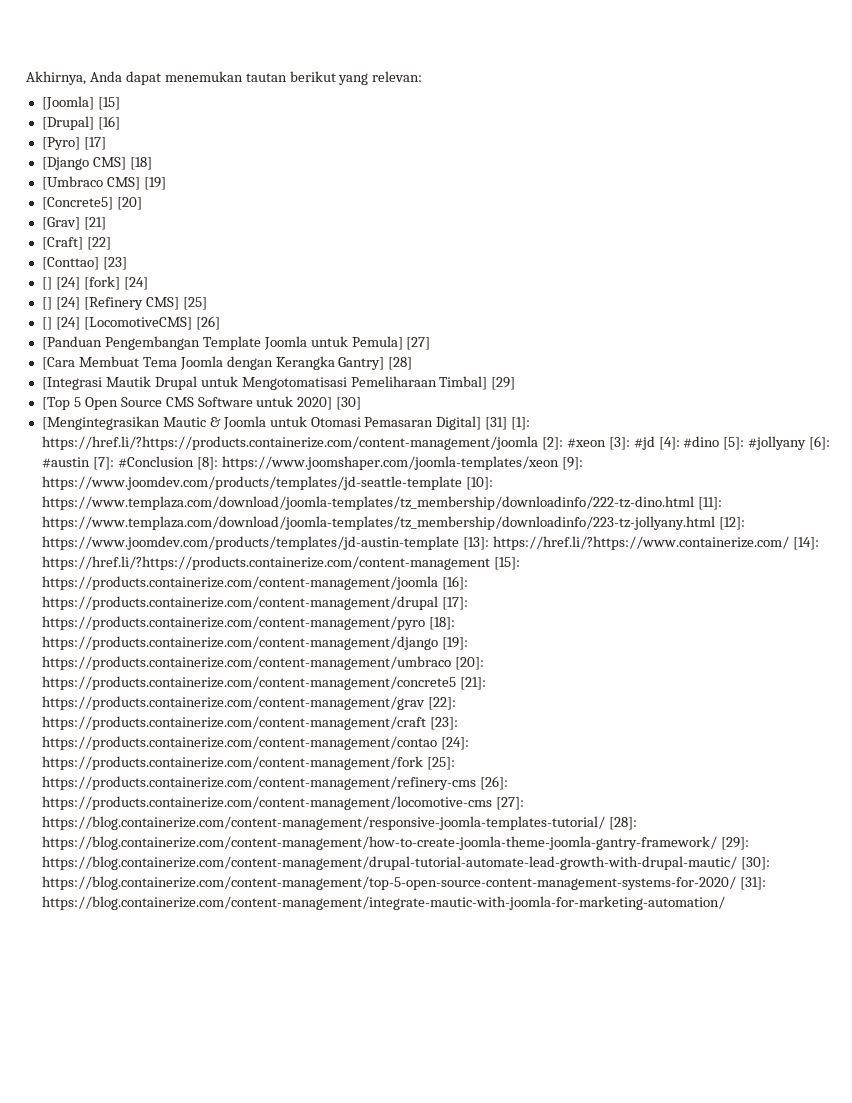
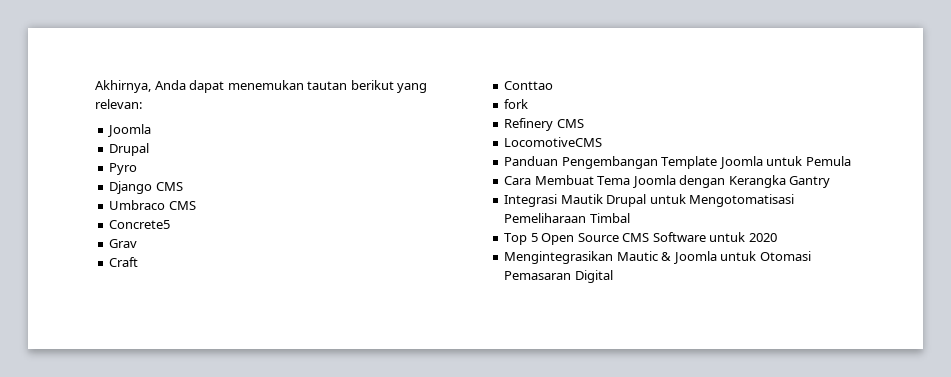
[41,96,120,110] [41,116,120,130] [41,137,106,150] [41,157,152,170] [41,176,166,190] [41,197,142,210] [41,217,106,230] [41,237,111,250] [41,257,127,270] [41,276,148,290] [41,297,207,310] [41,316,220,330] [41,336,102,350] [Joomla] [15] // [Drupal] [16] // [Pyro] [17] // [Django CMS] [18] // [Umbraco CMS] [19] // [Concrete5] [20] // [Grav] [21] // [Craft] [22] // [Conttao] [23] // [] [24] [fork] [24] // [] [24] [Refinery CMS] [25] // [] [24] [LocomotiveCMS] [26] // [Panduan -> [107,124,152,137] [109,143,150,156] [109,163,138,175] [109,181,183,194] [109,200,196,210] [109,220,171,229] [109,239,138,248] [109,257,139,267] [504,81,554,90] [504,99,529,109] [504,118,584,131] [504,137,603,147] [504,156,559,166] Joomla // Drupal // Pyro // Django CMS // Umbraco CMS // Concrete5 // Grav // Craft // Conttao // fork // Refinery CMS // LocomotiveCMS // Panduan
[351,336,431,350] [41,357,75,370] Pemula] [27] // [Cara -> [805,156,851,166] [504,176,532,185] Pemula // Cara
[338,357,413,370] [41,377,102,390] Gantry] [28] // [Integrasi -> [789,176,831,188] [504,194,558,207] Gantry // Integrasi
[439,376,516,390] [41,397,70,410] Timbal] [29] // [Top -> [589,213,630,223] [504,233,528,245] Timbal // Top
[297,397,362,410] [41,416,160,430] 2020] [30] // [Mengintegrasikan -> [748,233,777,242] [504,251,614,264] 2020 // Mengintegrasikan
[436,416,531,430] [41,436,831,450] [41,456,583,470] [41,476,493,490] [41,496,722,510] [41,516,745,530] [41,536,819,550] [41,556,520,570] [41,576,468,590] [41,596,468,610] [41,616,455,630] [41,636,468,650] [41,656,484,670] [41,676,486,690] [41,696,456,710] [41,716,458,730] [41,736,469,750] [41,756,455,770] [41,776,508,790] [41,796,524,810] [41,816,637,830] [41,836,749,850] [41,856,770,870] [41,876,766,890] [41,896,725,910] Digital] [31] [1]: https://href.li/?https://products.containerize.com/content-management/joomla [2]: #xeon [3]: #jd [4]: #dino [5]: #jollyany [6]: #austin [7]: #Conclusion [8]: https://www.joomshaper.com/joomla-templates/xeon [9]: https://www.joomdev.com/products/templates/jd-seattle-template [10]: https://www.templaza.com/download/joomla-templates/tz_membership/downloadinfo/222-tz-dino.html [11]: https://www.templaza.com/download/joomla-templates/tz_membership/downloadinfo/223-tz-jollyany.html [12]: https://www.joomdev.com/products/templates/jd-austin-template [13]: https://href.li/?https://www.containerize.com/ [14]: https://href.li/?https://products.containerize.com/content-management [15]: https://products.containerize.com/content-management/joomla [16]: https://products.containerize.com/content-management/drupal [17]: https://products.containerize.com/content-management/pyro [18]: https://products.containerize.com/content-management/django [19]: https://products.containerize.com/content-management/umbraco [20]: https://products.containerize.com/content-management/concrete5 [21]: https://products.containerize.com/content-management/grav [22]: https://products.containerize.com/content-management/craft [23]: https://products.containerize.com/content-management/contao [24]: https://products.containerize.com/content-management/fork [25]: https://products.containerize.com/content-management/refinery-cms [26]: https://products.containerize.com/content-management/locomotive-cms [27]: https://blog.containerize.com/content-management/responsive-joomla-templates-tutorial/ [28]: https://blog.containerize.com/content-management/how-to-create-joomla-theme-joomla-gantry-framework/ [29]: https://blog.containerize.com/content-management/drupal-tutorial-automate-lead-growth-with-drupal-mautic/ [30]: https://blog.containerize.com/content-management/top-5-open-source-content-management-systems-for-2020/ [31]: https://blog.containerize.com/content-management/integrate-mautic-with-joomla-for-marketing-automation/ -> [574,270,613,283] Digital

